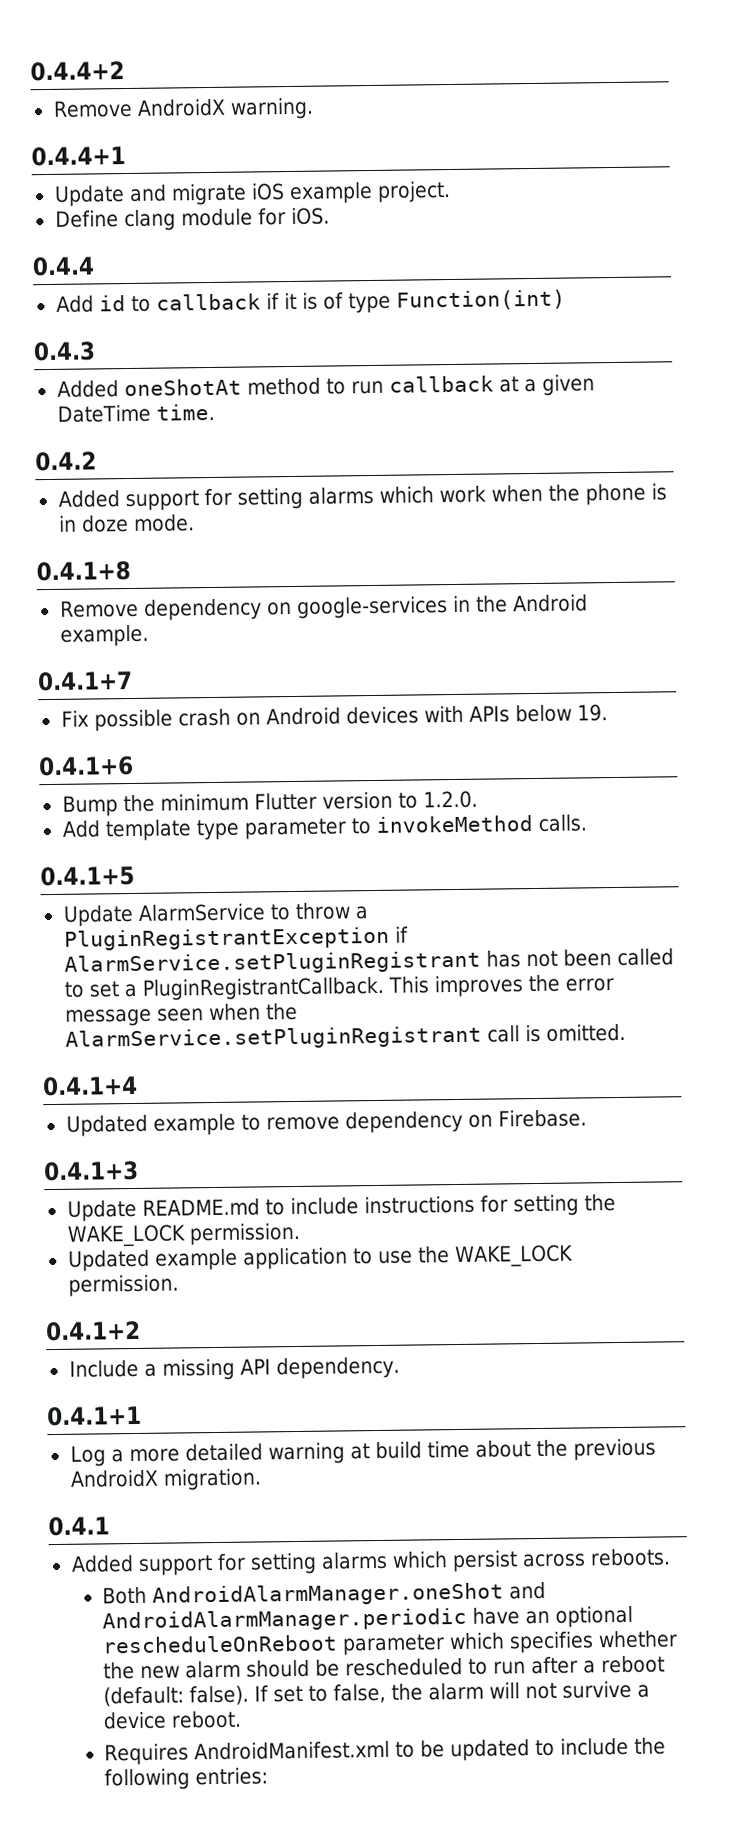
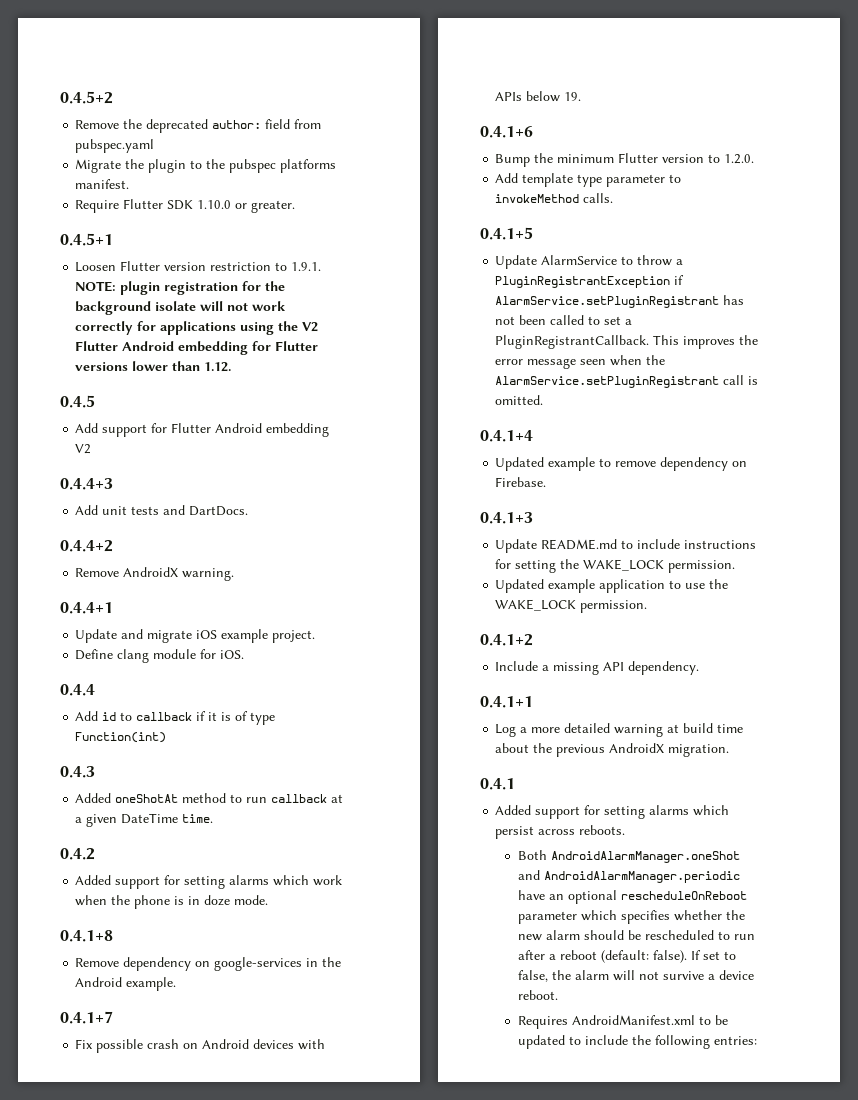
(30, 71) none -> [60,91,113,104] [75,119,322,133] [75,139,155,153] [75,159,337,173] [75,179,130,189] [75,199,296,213] [60,233,113,246] [75,261,322,272] [75,281,286,295] [75,301,287,315] [75,321,319,335] [75,341,319,355] [75,361,232,372] [60,395,95,408] [75,423,330,437] [75,444,92,454] [60,478,113,490] [75,505,249,516] 0.4.5+2 // Remove the deprecated author: field from pubspec.yaml // Migrate the plugin to the pubspec platforms manifest. // Require Flutter SDK 1.10.0 or greater. // 0.4.5+1 // Loosen Flutter version restriction to 1.9.1. NOTE: plugin registration for the background isolate will not work correctly for applications using the V2 Flutter Android embedding for Flutter versions lower than 1.12. // 0.4.5 // Add support for Flutter Android embedding V2 // 0.4.4+3 // Add unit tests and DartDocs. //

